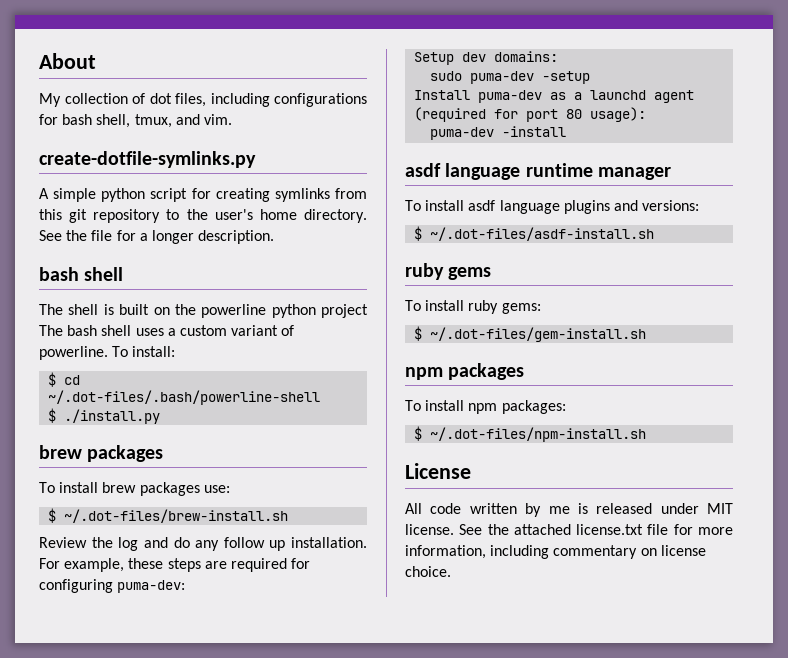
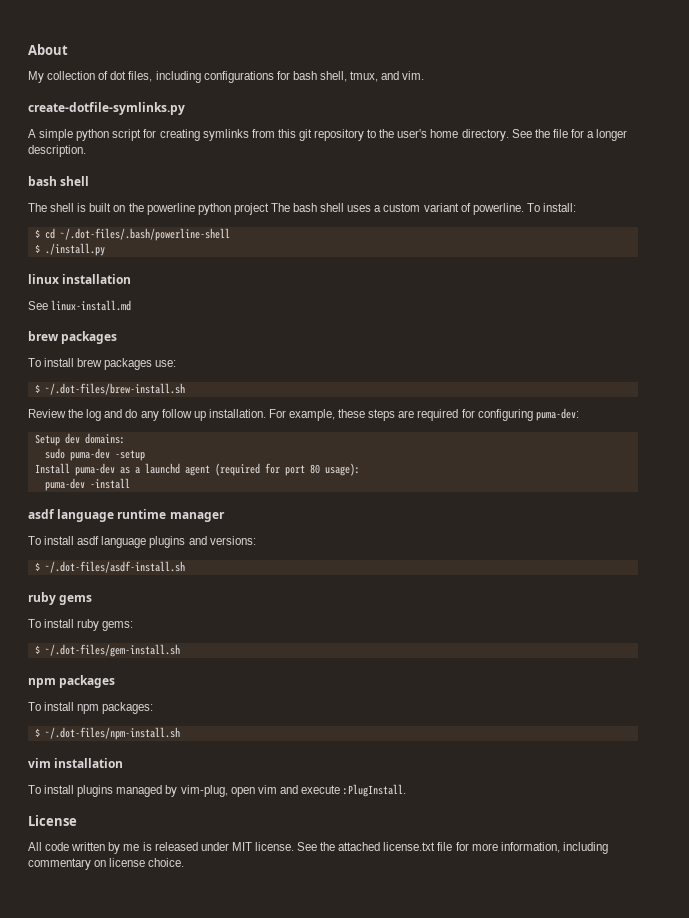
(161, 416) none -> [28,274,132,284] [28,300,132,311] // linux installation // See linux-install.md
(647, 434) none -> [28,758,124,768] [28,784,407,797] // vim installation // To install plugins managed by vim-plug, open vim and execute :PlugInstall.

